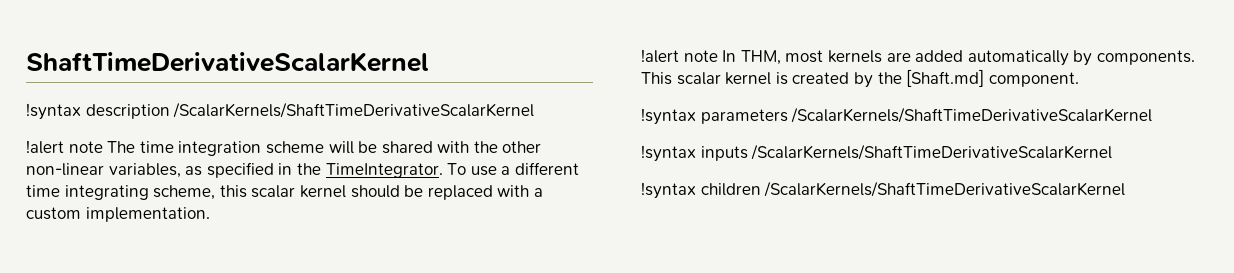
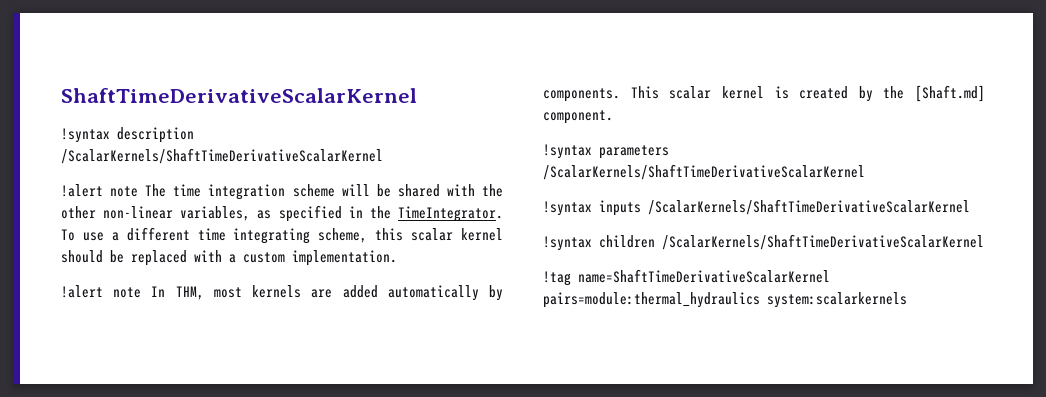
(1126, 189) none -> [543,269,830,286] [543,292,907,308] // !tag name=ShaftTimeDerivativeScalarKernel pairs=module:thermal_hydraulics system:scalarkernels

